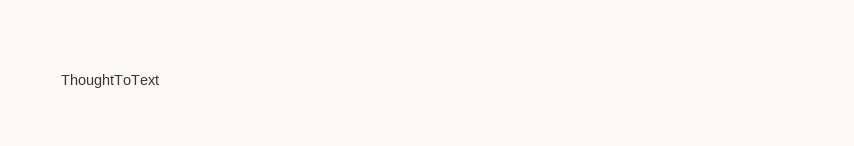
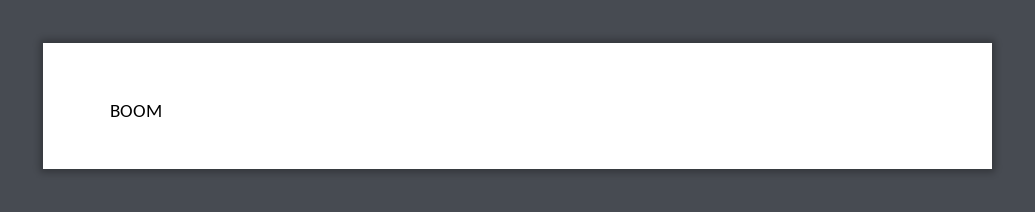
[61,74,159,88] ThoughtToText -> [110,105,162,117] BOOM

